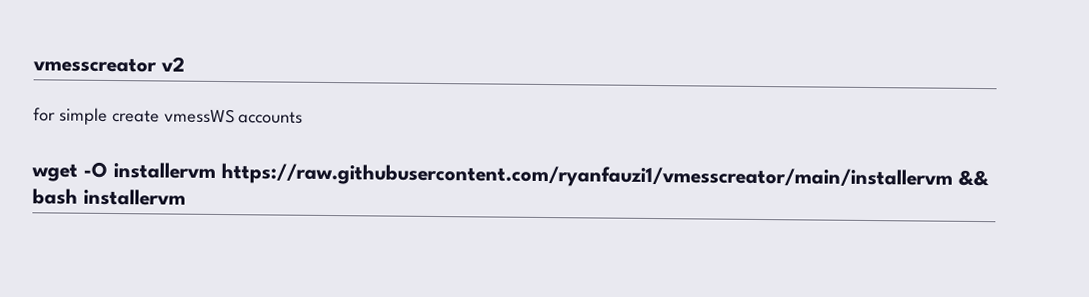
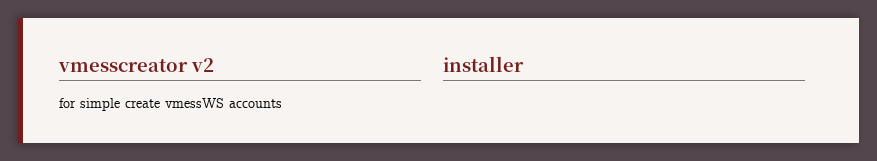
[31,161,989,190] [32,188,186,206] wget -O installervm https://raw.githubusercontent.com/ryanfauzi1/vmesscreator/main/installervm && bash installervm -> [443,56,524,72] installer

